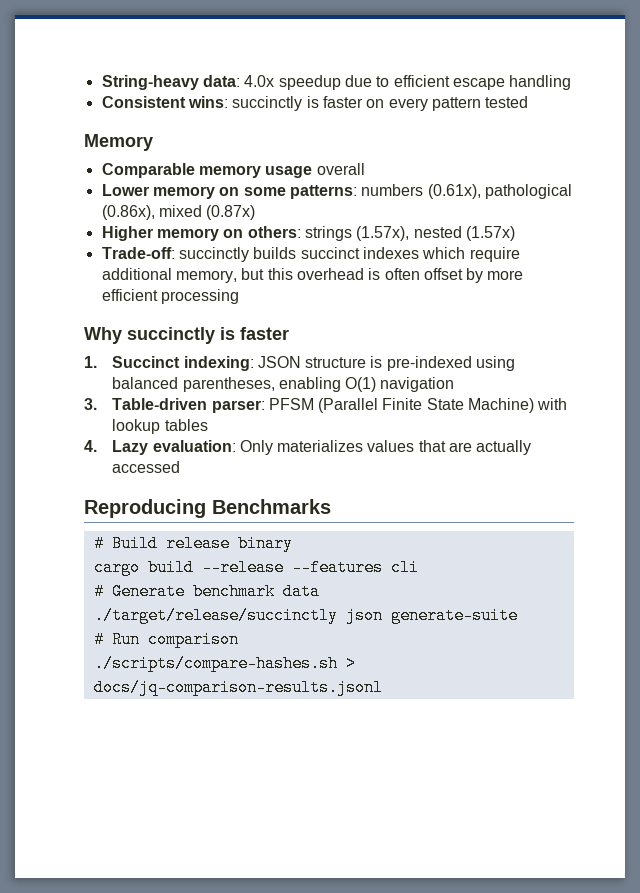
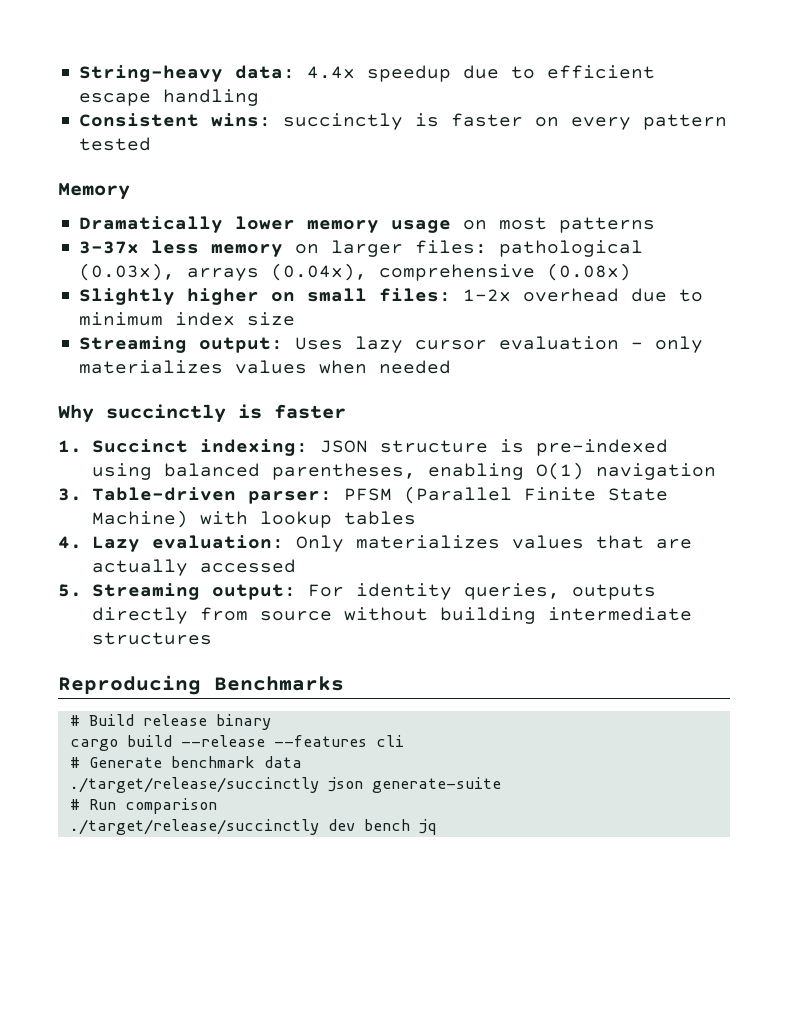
[244,75,275,87] 4.0x -> [307,66,356,79] 4.4x
[101,163,365,178] [101,184,572,199] [101,205,256,220] [101,226,515,241] [101,247,520,262] [101,268,524,283] [101,289,239,304] Comparable memory usage overall // Lower memory on some patterns: numbers (0.61x), pathological (0.86x), mixed (0.87x) // Higher memory on others: strings (1.57x), nested (1.57x) // Trade-off: succinctly builds succinct indexes which require additional memory, but this overhead is often offset by more efficient processing -> [79,216,656,233] [79,240,644,257] [79,263,632,281] [79,288,704,305] [79,312,296,326] [79,336,704,353] [79,360,452,374] Dramatically lower memory usage on most patterns // 3-37x less memory on larger files: pathological (0.03x), arrays (0.04x), comprehensive (0.08x) // Slightly higher on small files: 1-2x overhead due to minimum index size // Streaming output: Uses lazy cursor evaluation - only materializes values when needed
(181, 467) none -> [58,583,656,600] [91,607,692,624] [91,632,212,645] // 5. Streaming output: For identity queries, outputs directly from source without building intermediate structures
[93,655,356,672] [93,679,383,696] ./scripts/compare-hashes.sh > docs/jq-comparison-results.jsonl -> [69,819,436,835] ./target/release/succinctly dev bench jq

